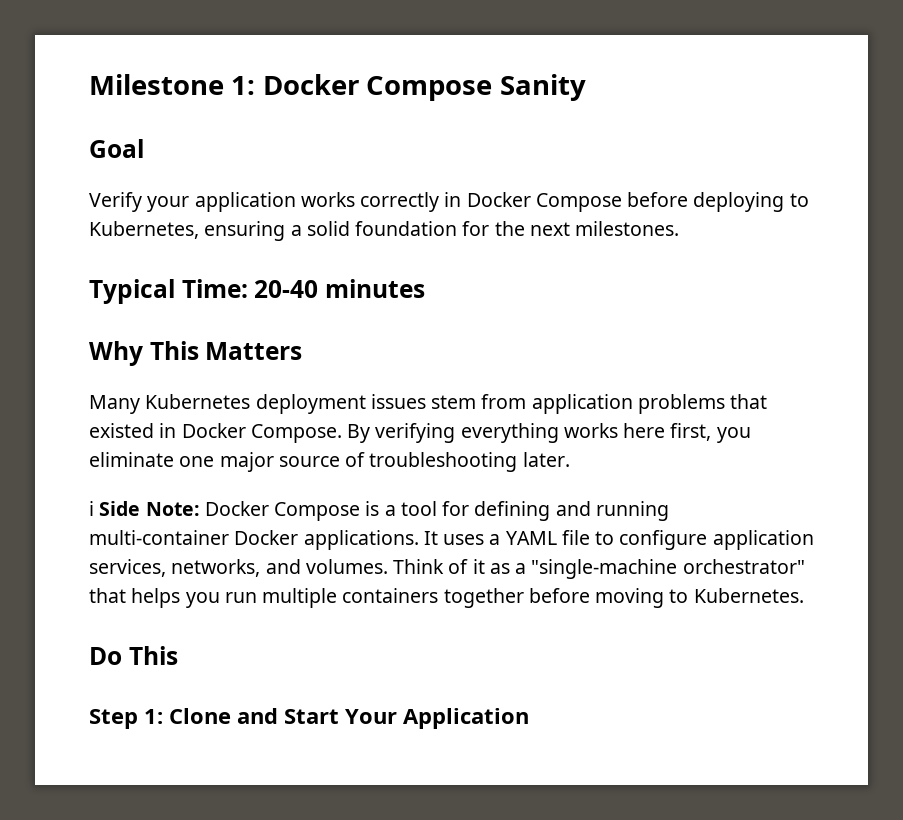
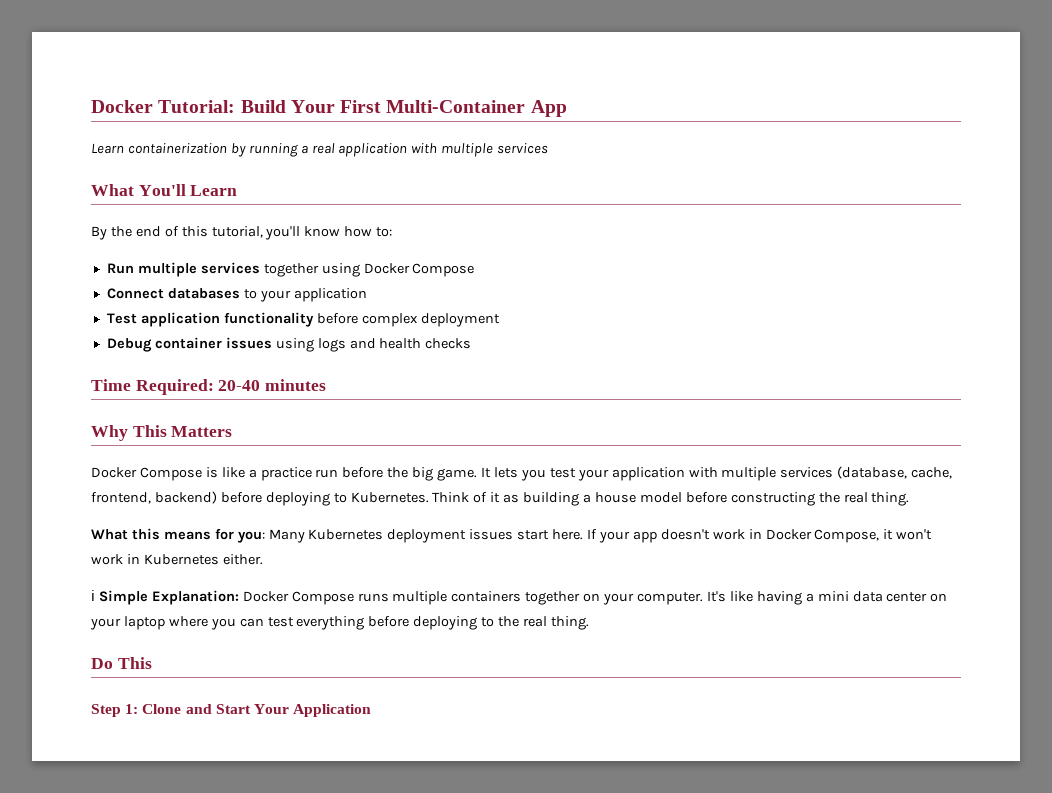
[89,74,586,101] [89,139,144,158] [89,192,809,212] [89,221,680,241] [89,279,248,304] Milestone 1: Docker Compose Sanity // Goal // Verify your application works correctly in Docker Compose before deploying to Kubernetes, ensuring a solid foundation for the next milestones. // Typical Time: -> [91,100,567,117] [91,143,549,157] [91,184,238,196] [91,226,393,240] [106,262,475,277] [106,288,367,302] [106,312,500,327] [106,337,472,352] [91,379,214,395] Docker Tutorial: Build Your First Multi-Container App // Learn containerization by running a real application with multiple services // What You'll Learn // By the end of this tutorial, you'll know how to: // Run multiple services together using Docker Compose // Connect databases to your application // Test application functionality before complex deployment // Debug container issues using logs and health checks // Time Required:
[89,394,768,414] [89,423,751,443] [89,452,570,472] [89,501,669,521] [89,530,814,550] [89,559,805,579] [89,588,804,608] Many Kubernetes deployment issues stem from application problems that existed in Docker Compose. By verifying everything works here first, you eliminate one major source of troubleshooting later. // ℹ Side Note: Docker Compose is a tool for defining and running multi-container Docker applications. It uses a YAML file to configure application services, networks, and volumes. Think of it as a "single-machine orchestrator" that helps you run multiple containers together before moving to Kubernetes. -> [91,466,953,481] [91,491,910,506] [91,528,933,543] [91,554,263,565] [91,590,948,605] [90,616,589,630] Docker Compose is like a practice run before the big game. It lets you test your application with multiple services (database, cache, frontend, backend) before deploying to Kubernetes. Think of it as building a house model before constructing the real thing. // What this means for you: Many Kubernetes deployment issues start here. If your app doesn't work in Docker Compose, it won't work in Kubernetes either. // ℹ Simple Explanation: Docker Compose runs multiple containers together on your computer. It's like having a mini data center on your laptop where you can test everything before deploying to the real thing.

